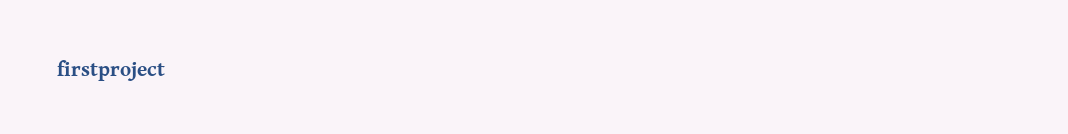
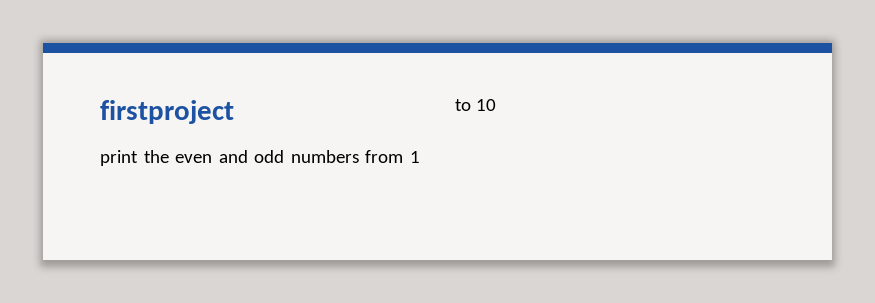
(165, 70) none -> [100,150,420,166] [455,99,496,111] // print the even and odd numbers from 1 to 10

